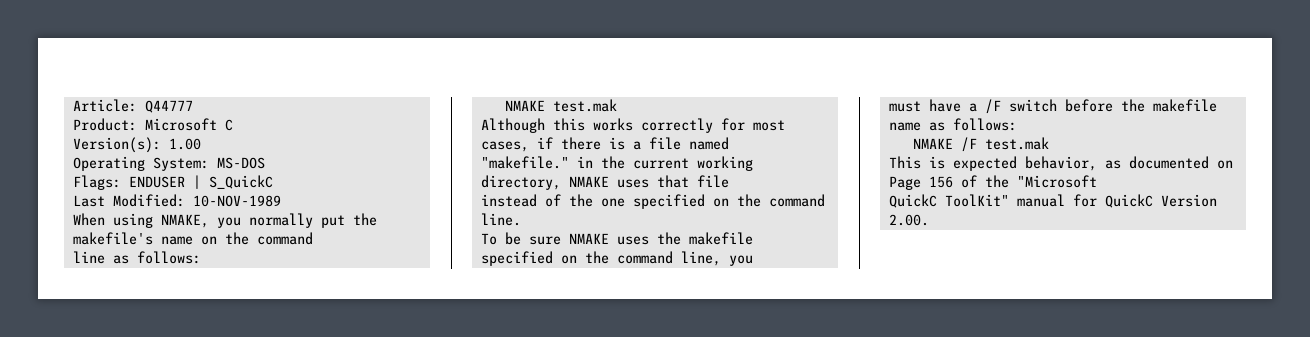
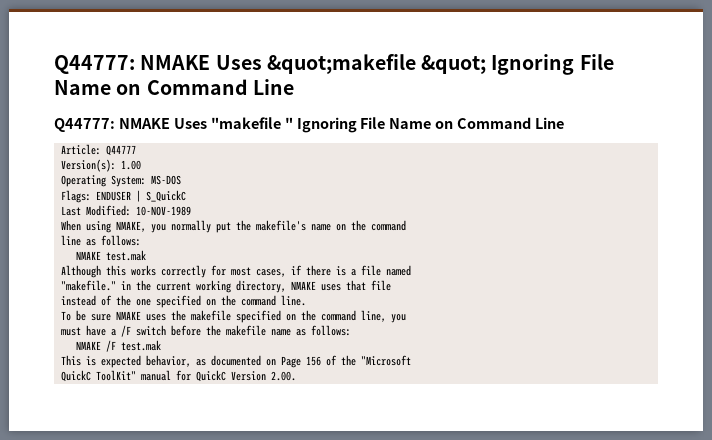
(73, 105) none -> [54,54,614,75] [54,79,294,95] [54,117,565,133] Q44777: NMAKE Uses &quot;makefile &quot; Ignoring File Name on Command Line // Q44777: NMAKE Uses "makefile " Ignoring File Name on Command Line //
[73,118,234,131] // Product: Microsoft C -> (136, 150) none

